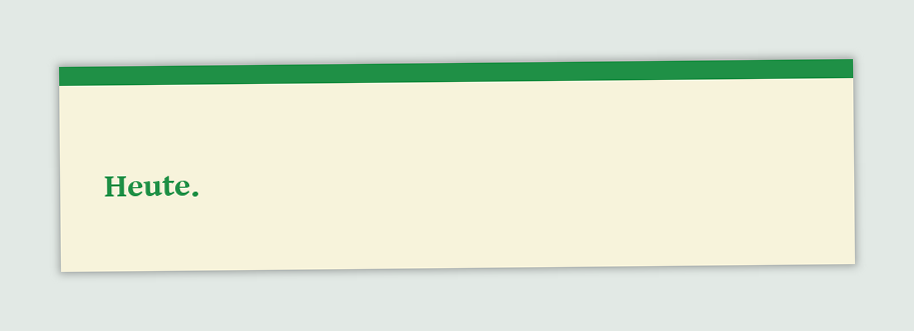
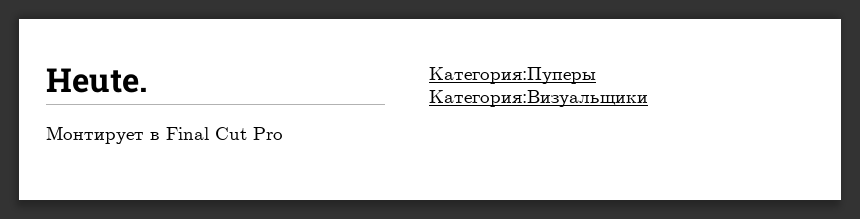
(200, 186) none -> [46,126,283,144] [429,67,596,84] [429,90,648,107] // Монтирует в Final Cut Pro Категория:Пуперы Категория:Визуальщики

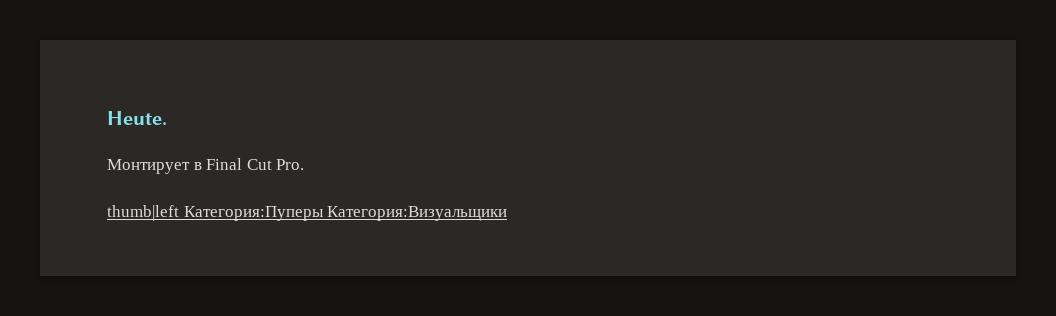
[253,127,283,140] Pro -> [276,159,305,170] [107,205,179,221] Pro. // thumb|left

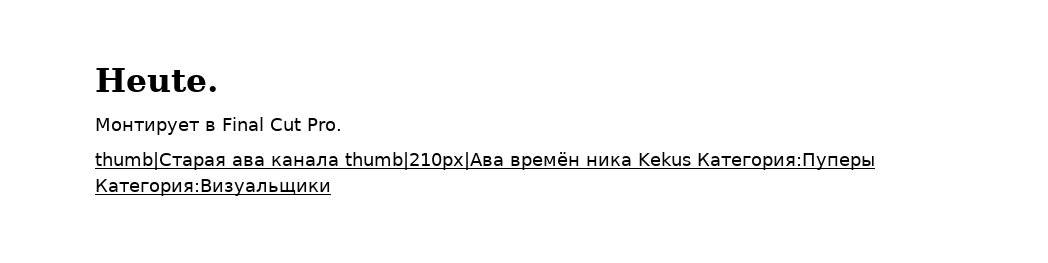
[107,205,179,221] thumb|left -> [95,152,691,170] thumb|Старая ава канала thumb|210px|Ава времён ника Kekus

